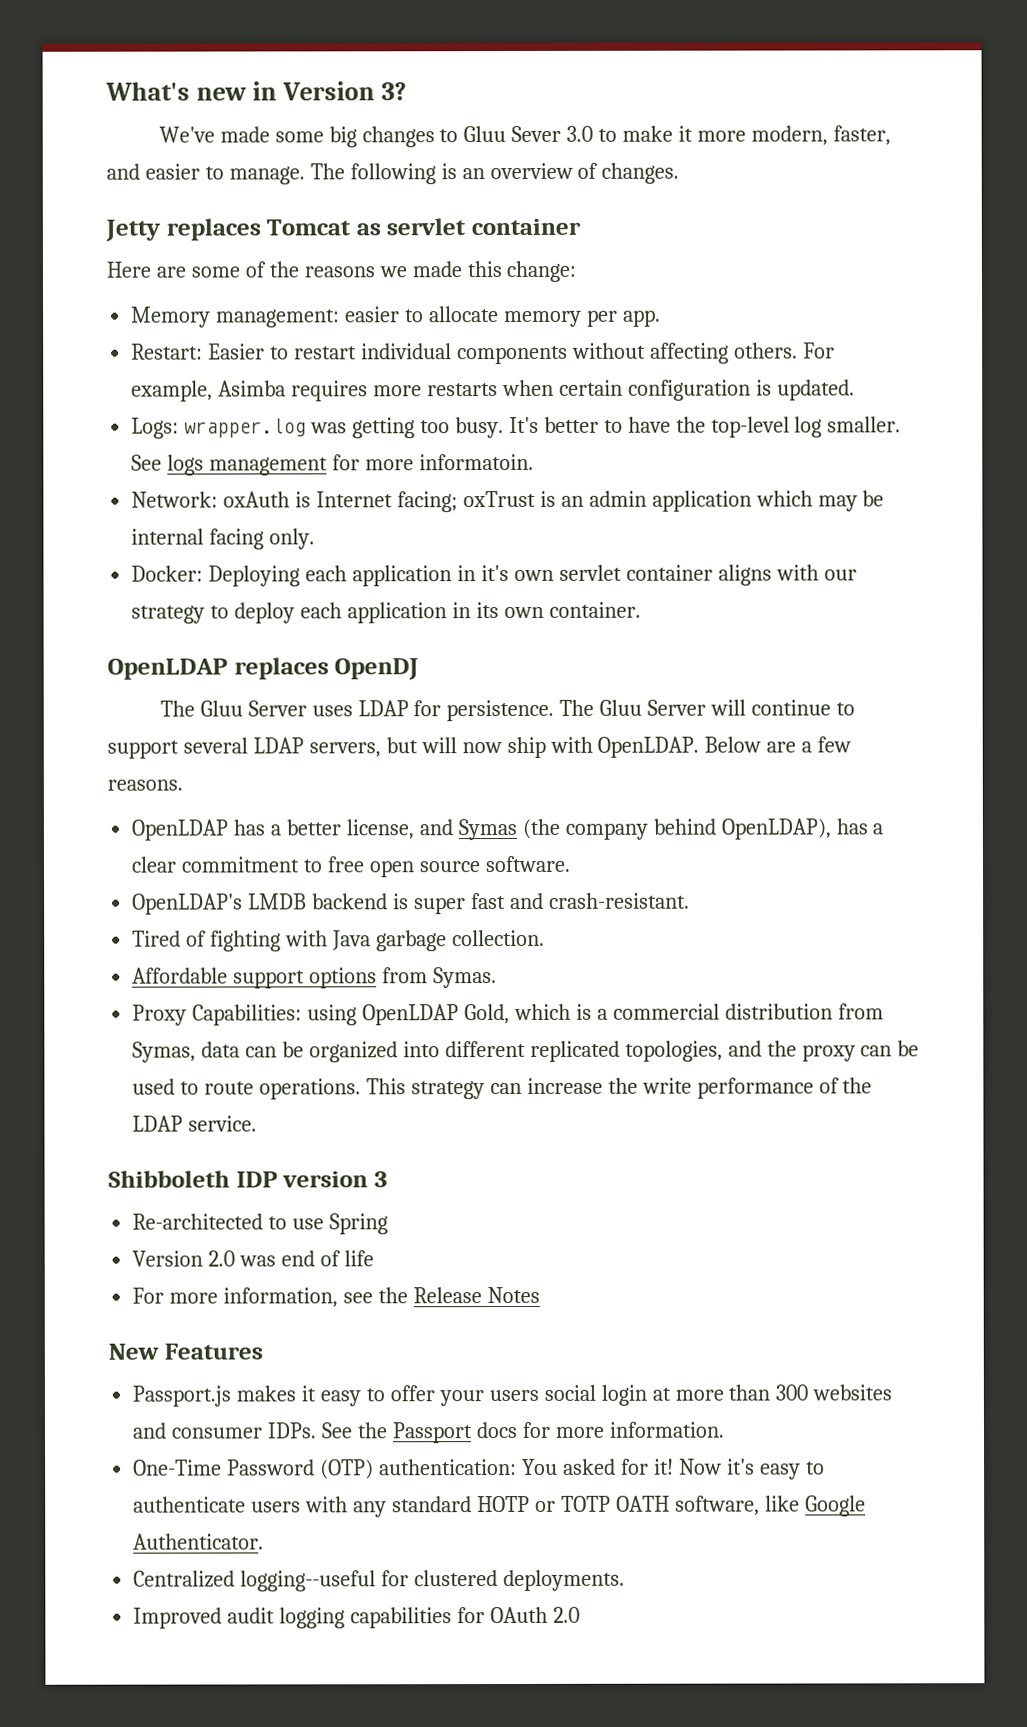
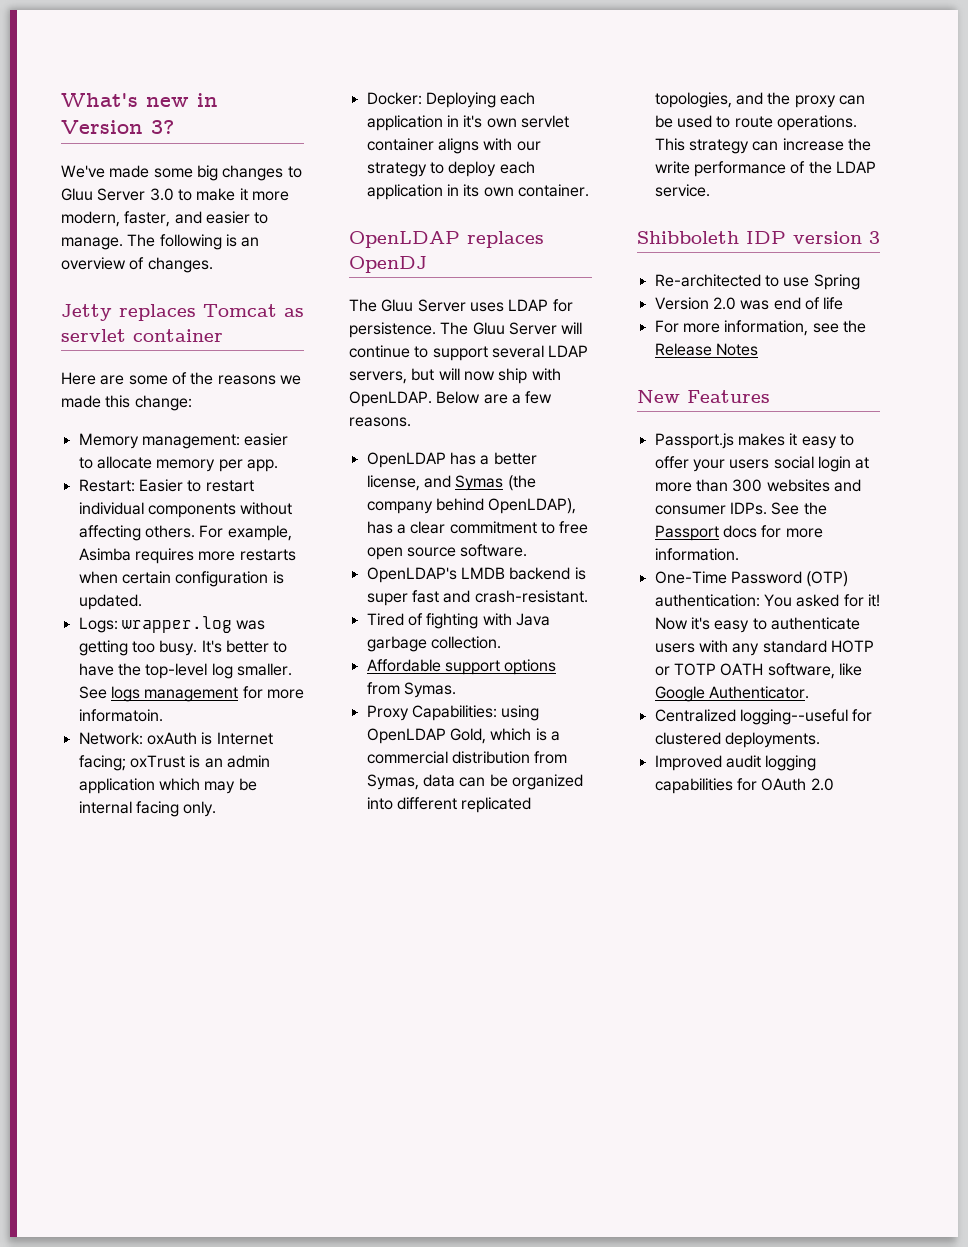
[511,125,562,143] Sever -> [97,188,146,201] Server

